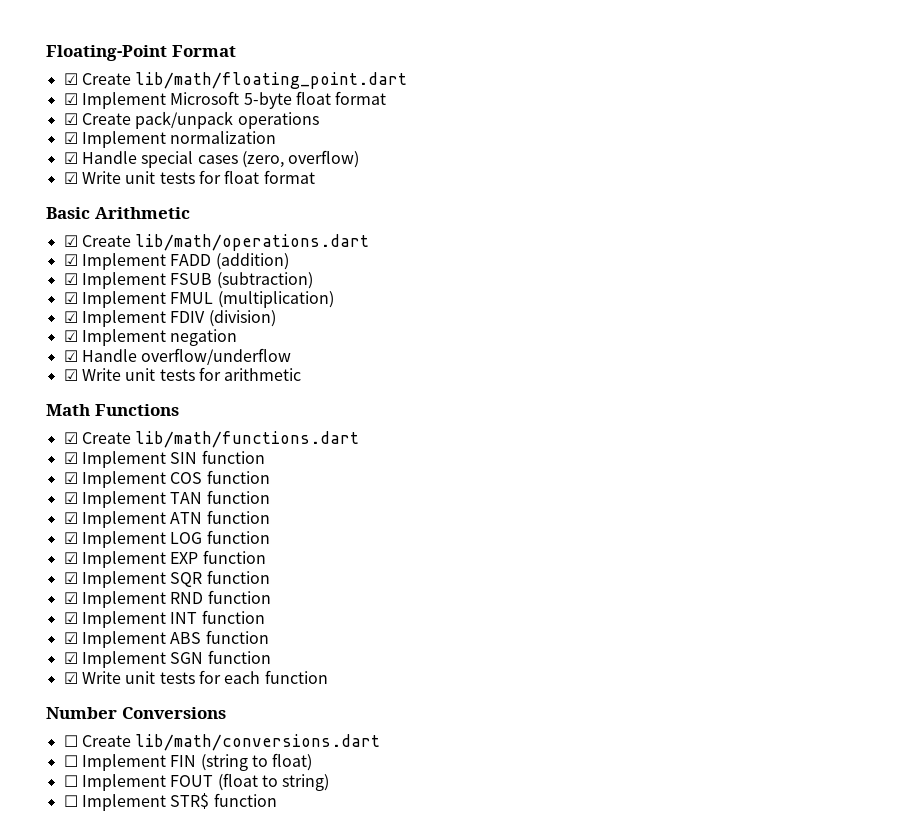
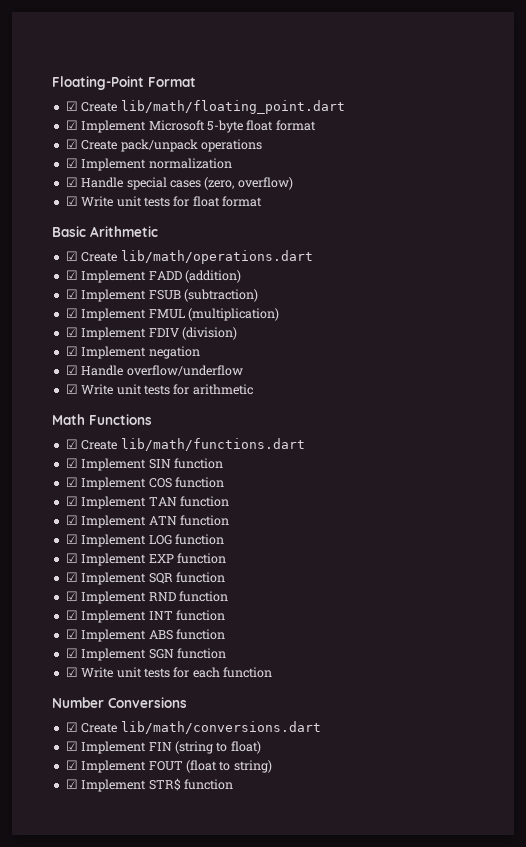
[63,735,78,747] ☐ -> [65,722,78,732] ☑
[63,755,78,767] ☐ -> [65,741,78,751] ☑
[63,775,78,787] ☐ -> [65,760,78,770] ☑
[63,795,78,807] ☐ -> [65,779,78,789] ☑

